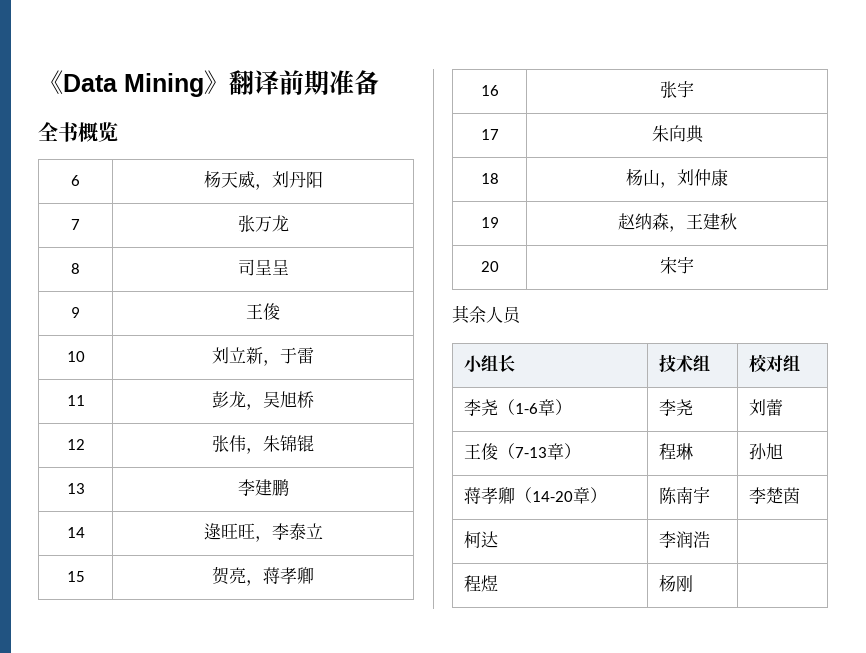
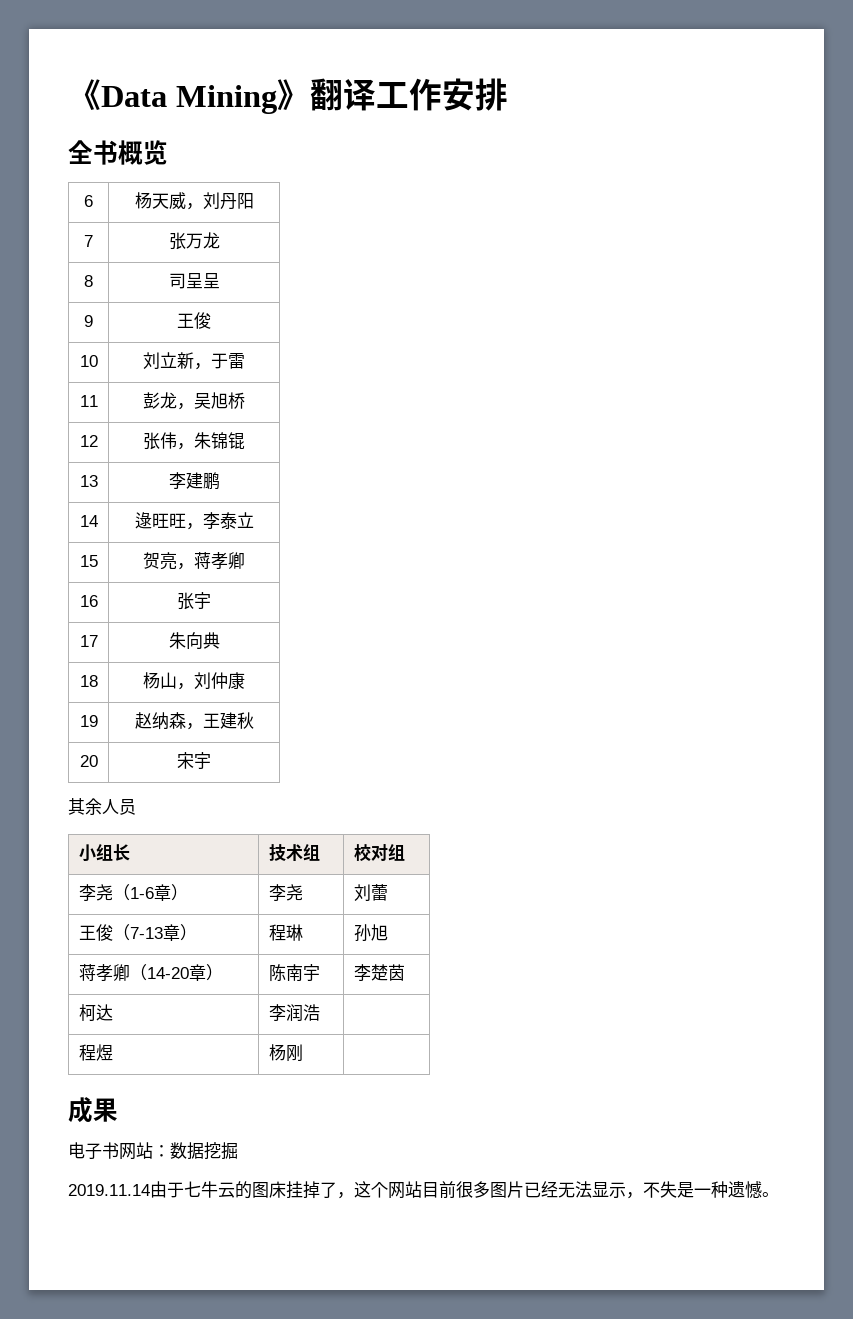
[279,70,379,95] 前期准备 -> [375,78,508,111] 工作安排
(694, 583) none -> [68,1097,118,1123] [68,1142,238,1160] [68,1181,779,1199] // 成果 // 电子书网站：数据挖掘 // 2019.11.14由于七牛云的图床挂掉了，这个网站目前很多图片已经无法显示，不失是一种遗憾。

